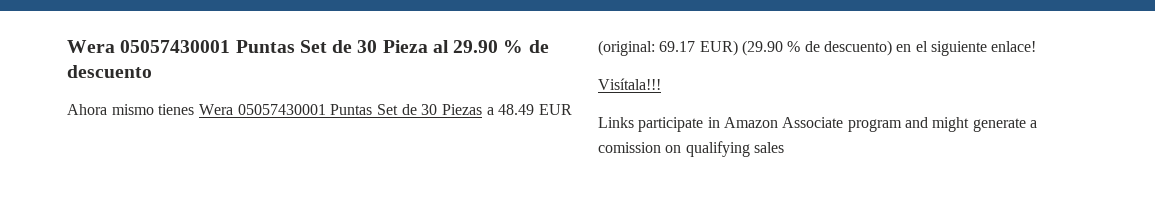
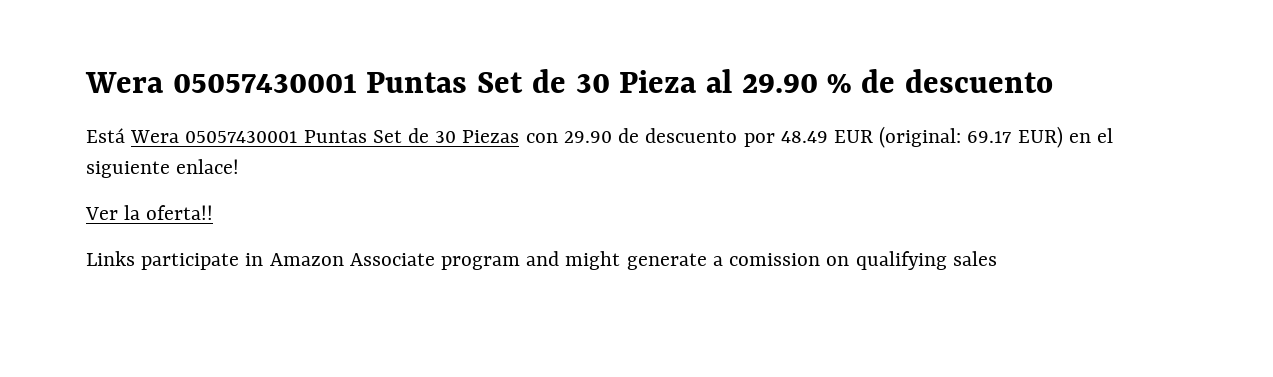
[67,104,195,115] Ahora mismo tienes -> [86,128,125,143] Está
[486,107,494,115] a -> [525,128,775,147] con 29.90 de descuento por
[741,40,892,56] (29.90 % de descuento) -> (1063, 137) none
[598,78,661,90] Visítala!!! -> [85,205,214,220] Ver la oferta!!

